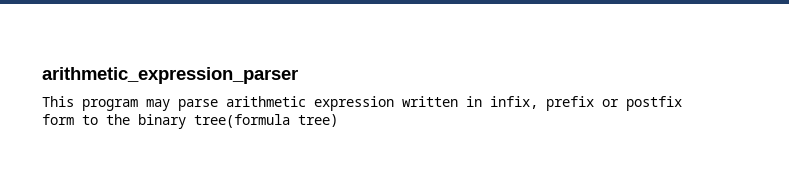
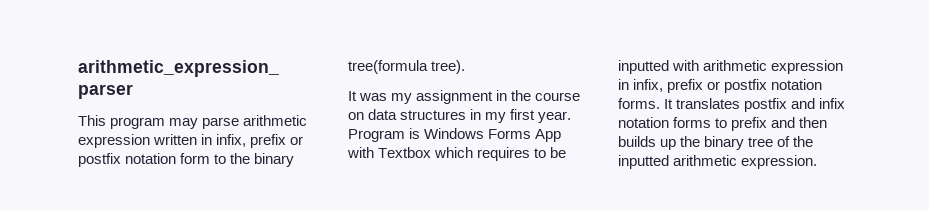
(682, 103) none -> [125,153,177,164] notation
[298,114,338,127] tree) -> [431,60,466,74] [348,90,581,104] [348,109,572,123] [348,128,562,142] [347,147,567,161] [618,60,844,74] [618,79,823,93] [618,98,846,112] [618,117,828,131] [618,136,814,150] [618,155,818,169] tree). // It was my assignment in the course on data structures in my first year. Program is Windows Forms App with Textbox which requires to be inputted with arithmetic expression in infix, prefix or postfix notation forms. It translates postfix and infix notation forms to prefix and then builds up the binary tree of the inputted arithmetic expression.

